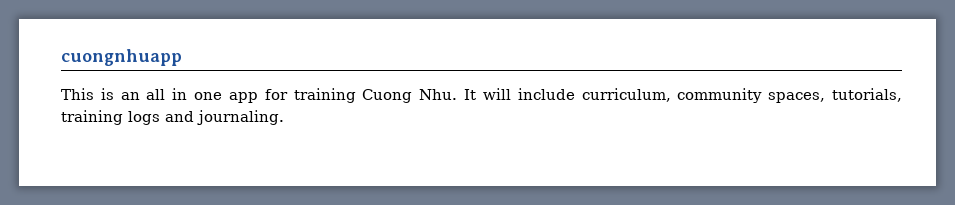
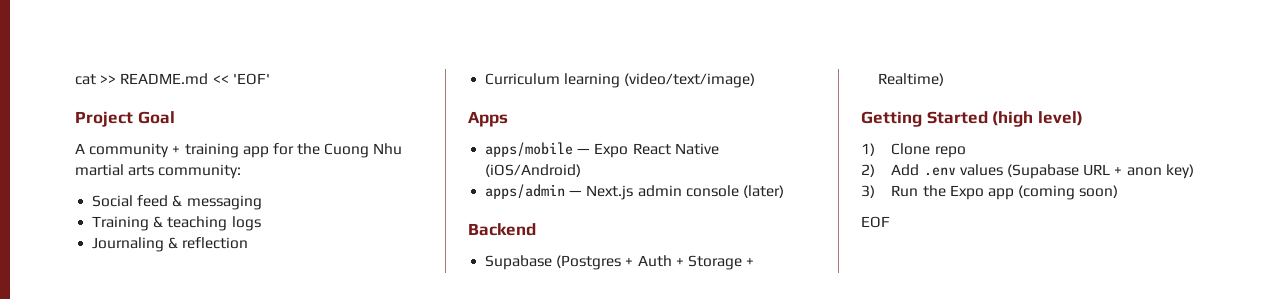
[61,49,182,66] [61,88,903,103] [61,110,284,125] cuongnhuapp // This is an all in one app for training Cuong Nhu. It will include curriculum, community spaces, tutorials, training logs and journaling. -> [75,73,270,85] [75,111,175,127] [75,143,403,158] [75,164,242,179] [92,195,262,210] [92,216,261,231] [92,237,249,252] [485,73,756,88] [468,111,508,127] [485,142,719,158] [485,164,582,177] [485,184,784,200] [468,223,536,236] [485,255,755,270] [878,73,945,86] [861,111,1083,127] [861,143,966,158] [861,164,1194,179] [861,185,1119,200] [861,216,890,228] cat >> README.md << 'EOF' // Project Goal // A community + training app for the Cuong Nhu martial arts community: // Social feed & messaging // Training & teaching logs // Journaling & reflection // Curriculum learning (video/text/image) // Apps // apps/mobile — Expo React Native (iOS/Android) // apps/admin — Next.js admin console (later) // Backend // Supabase (Postgres + Auth + Storage + Realtime) // Getting Started (high level) // 1) Clone repo // 2) Add .env values (Supabase URL + anon key) // 3) Run the Expo app (coming soon) // EOF

